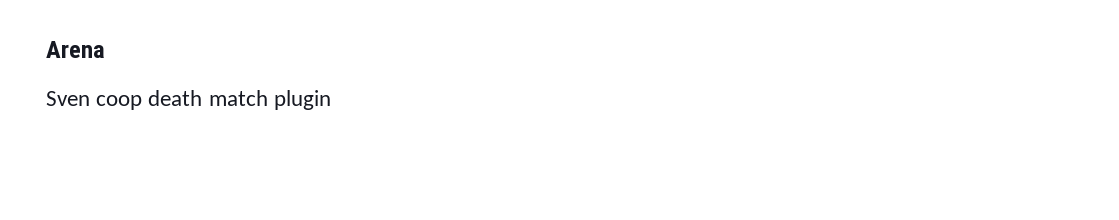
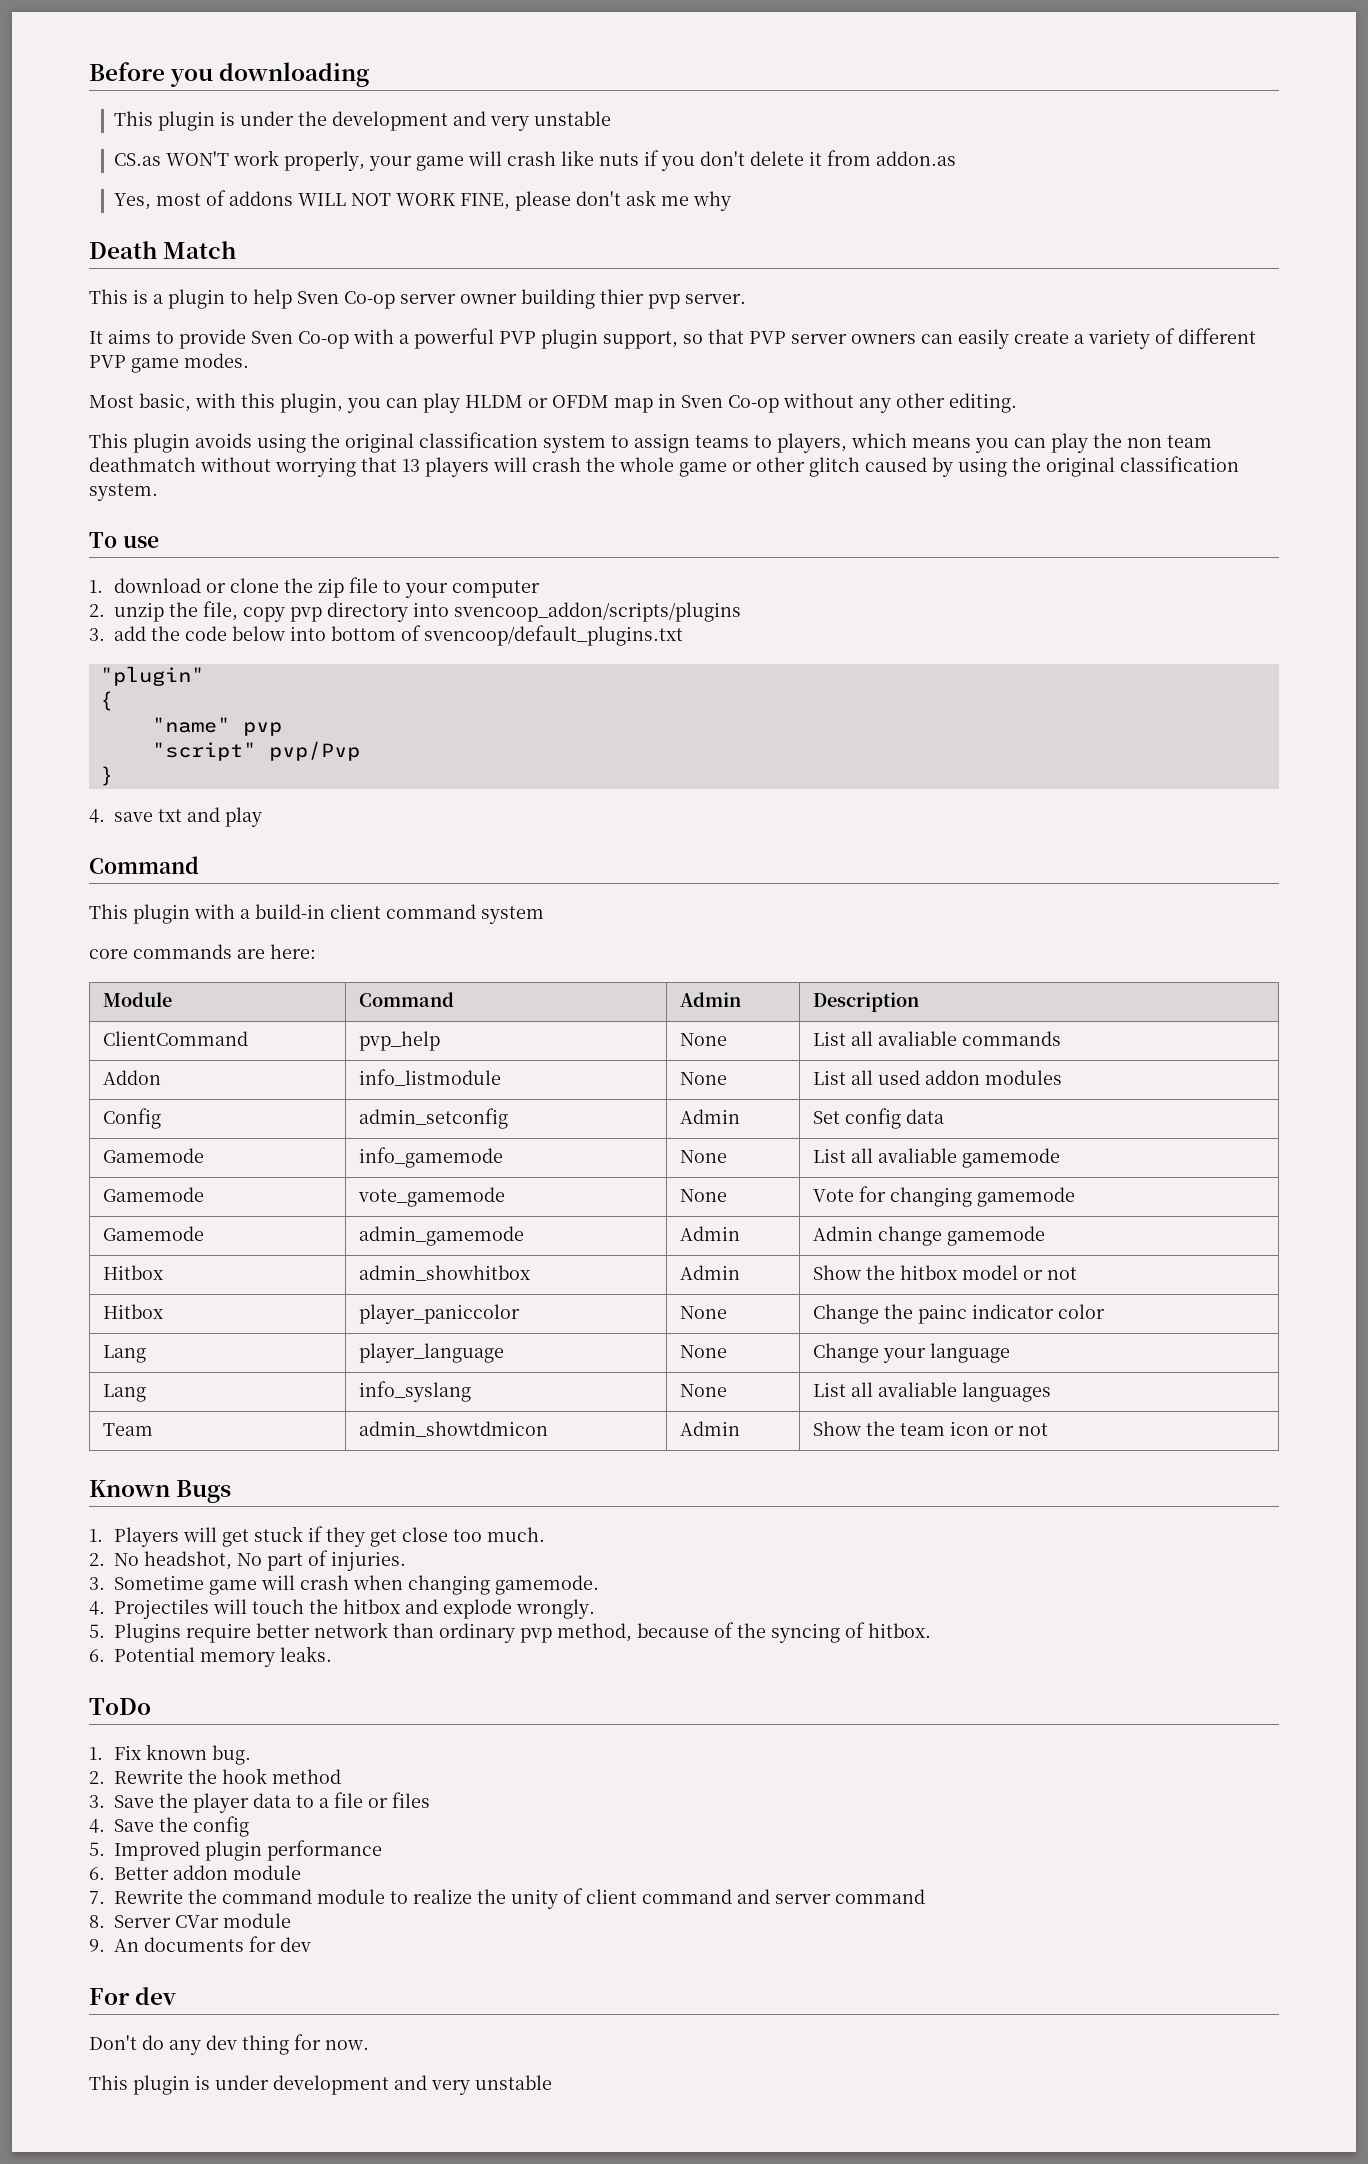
[46,41,105,58] [46,90,331,110] Arena // Sven coop death match plugin -> [89,62,370,87] [114,111,612,131] [114,150,957,171] [114,190,732,211] [89,241,237,259] [89,289,746,309] [89,328,1256,349] [89,353,249,373] [89,393,1017,413] [89,432,1212,453] [89,456,1239,477] [89,483,158,501] [89,532,159,548] [89,577,541,598] [89,601,742,622] [89,625,684,646] [99,666,204,686] [99,691,113,711] [151,717,282,736] [151,741,360,761] [99,766,113,786] [89,807,263,827] [89,856,199,874] [89,904,544,924] [89,944,316,959] [103,992,173,1007] [359,992,455,1007] [680,992,742,1007] [813,992,920,1012] [103,1031,249,1046] [359,1031,441,1051] [680,1033,728,1046] [813,1031,1062,1046] [103,1070,162,1085] [359,1069,502,1086] [680,1072,728,1085] [813,1070,1063,1085] [103,1108,162,1129] [359,1108,509,1129] [680,1109,741,1124] [813,1108,945,1129] [103,1148,205,1163] [359,1147,504,1168] [680,1150,728,1163] [813,1148,1061,1168] [103,1187,205,1202] [358,1187,506,1207] [680,1189,728,1202] [813,1186,1076,1207] [103,1226,205,1241] [359,1226,525,1246] [680,1226,741,1241] [813,1226,1046,1246] [103,1265,164,1280] [359,1265,531,1281] [680,1265,741,1280] [813,1265,1078,1280] [103,1304,164,1319] [359,1304,521,1324] [680,1306,728,1319] [813,1304,1106,1324] [103,1345,147,1363] [359,1343,505,1363] [680,1345,728,1358] [813,1343,1011,1363] [103,1384,147,1402] [359,1381,472,1402] [680,1384,728,1397] [813,1382,1052,1402] [103,1423,154,1436] [359,1421,549,1437] [680,1421,741,1436] [813,1421,1049,1436] [89,1480,232,1503] [89,1526,546,1547] [89,1550,407,1571] [89,1575,600,1595] [89,1599,596,1619] [89,1622,932,1643] [89,1646,333,1667] [89,1698,151,1715] [89,1744,252,1765] [89,1768,342,1784] [89,1792,431,1813] [89,1816,250,1837] [89,1840,383,1861] [89,1865,302,1880] [89,1888,926,1909] [89,1913,292,1928] [89,1936,312,1952] [89,1987,177,2005] [89,2034,369,2055] [89,2075,552,2095] Before you downloading // This plugin is under the development and very unstable // CS.as WON'T work properly, your game will crash like nuts if you don't delete it from addon.as // Yes, most of addons WILL NOT WORK FINE, please don't ask me why // Death Match // This is a plugin to help Sven Co-op server owner building thier pvp server. // It aims to provide Sven Co-op with a powerful PVP plugin support, so that PVP server owners can easily create a variety of different PVP game modes. // Most basic, with this plugin, you can play HLDM or OFDM map in Sven Co-op without any other editing. // This plugin avoids using the original classification system to assign teams to players, which means you can play the non team deathmatch without worrying that 13 players will crash the whole game or other glitch caused by using the original classification system. // To use // 1. download or clone the zip file to your computer // 2. unzip the file, copy pvp directory into svencoop_addon/scripts/plugins // 3. add the code below into bottom of svencoop/default_plugins.txt // "plugin" // { // "name" pvp // "script" pvp/Pvp // } // 4. save txt and play // Command // This plugin with a build-in client command system // core commands are here: // Module | Command | Admin | Description // ClientCommand | pvp_help | None | List all avaliable commands // Addon | info_listmodule | None | List all used addon modules // Config | admin_setconfig | Admin | Set config data // Gamemode | info_gamemode | None | List all avaliable gamemode // Gamemode | vote_gamemode | None | Vote for changing gamemode // Gamemode | admin_gamemode | Admin | Admin change gamemode // Hitbox | admin_showhitbox | Admin | Show the hitbox model or not // Hitbox | player_paniccolor | None | Change the painc indicator color // Lang | player_language | None | Change your language // Lang | info_syslang | None | List all avaliable languages // Team | admin_showtdmicon | Admin | Show the team icon or not // Known Bugs // 1. Players will get stuck if they get close too much. // 2. No headshot, No part of injuries. // 3. Sometime game will crash when changing gamemode. // 4. Projectiles will touch the hitbox and explode wrongly. // 5. Plugins require better network than ordinary pvp method, because of the syncing of hitbox. // 6. Potential memory leaks. // ToDo // 1. Fix known bug. // 2. Rewrite the hook method // 3. Save the player data to a file or files // 4. Save the config // 5. Improved plugin performance // 6. Better addon module // 7. Rewrite the command module to realize the unity of client command and server command // 8. Server CVar module // 9. An documents for dev // For dev // Don't do any dev thing for now. // This plugin is under development and very unstable

